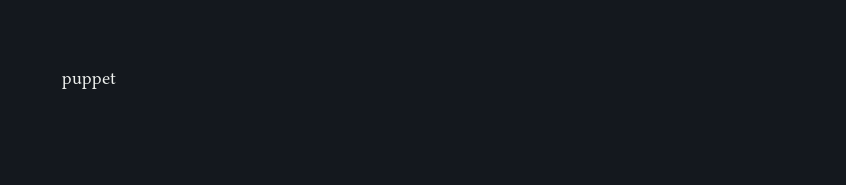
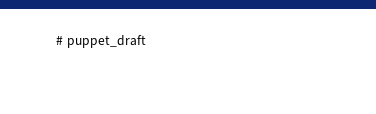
[62,73,116,89] puppet -> [56,35,146,48] # puppet_draft

